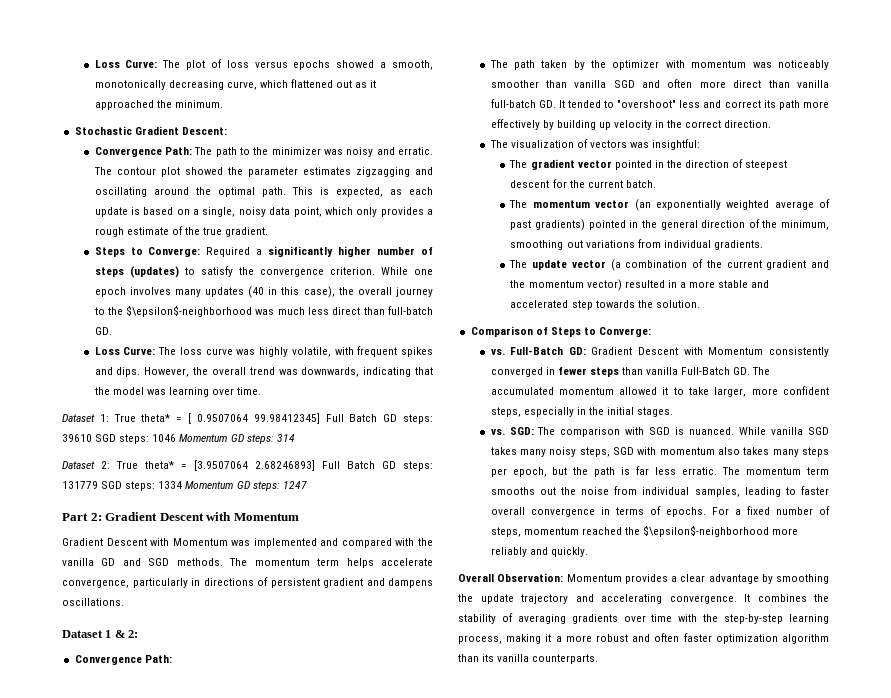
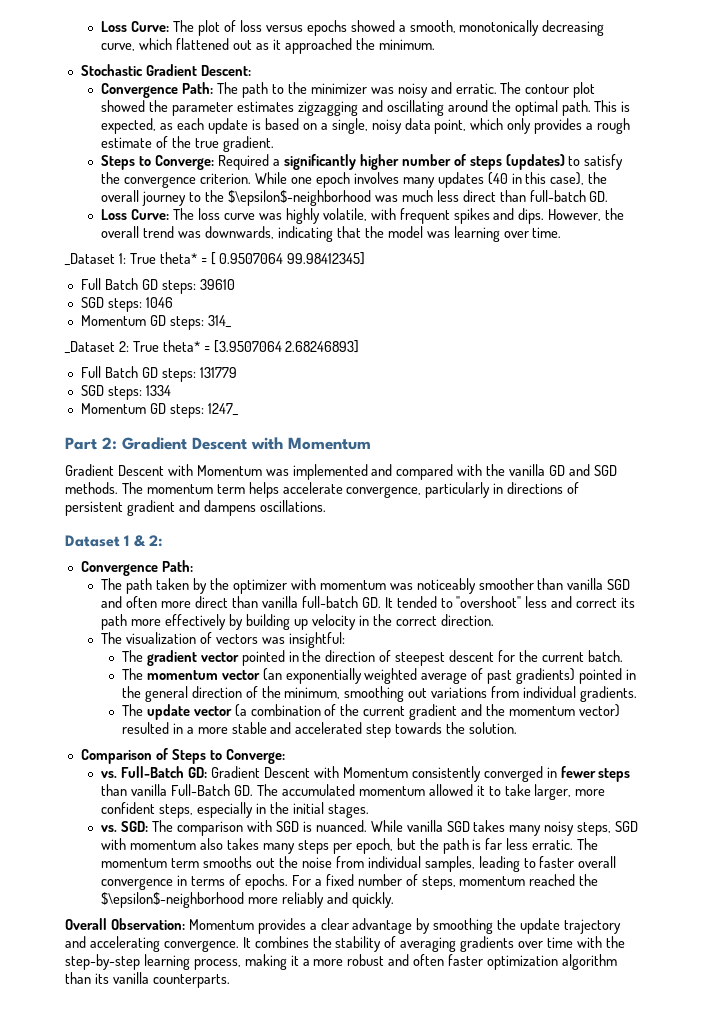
[62,414,95,422] Dataset -> [64,253,115,266] _Dataset
(320, 418) none -> (366, 258) //
(92, 438) none -> (235, 284) //
[179,434,295,444] [62,461,95,469] Momentum GD steps: 314 // Dataset -> [80,315,232,330] [64,341,115,354] // Momentum GD steps: 314_ // _Dataset
(315, 465) none -> (360, 346) //
(98, 485) none -> (237, 372) //
[185,481,307,491] Momentum GD steps: 1247 -> [80,403,239,418] // Momentum GD steps: 1247_

